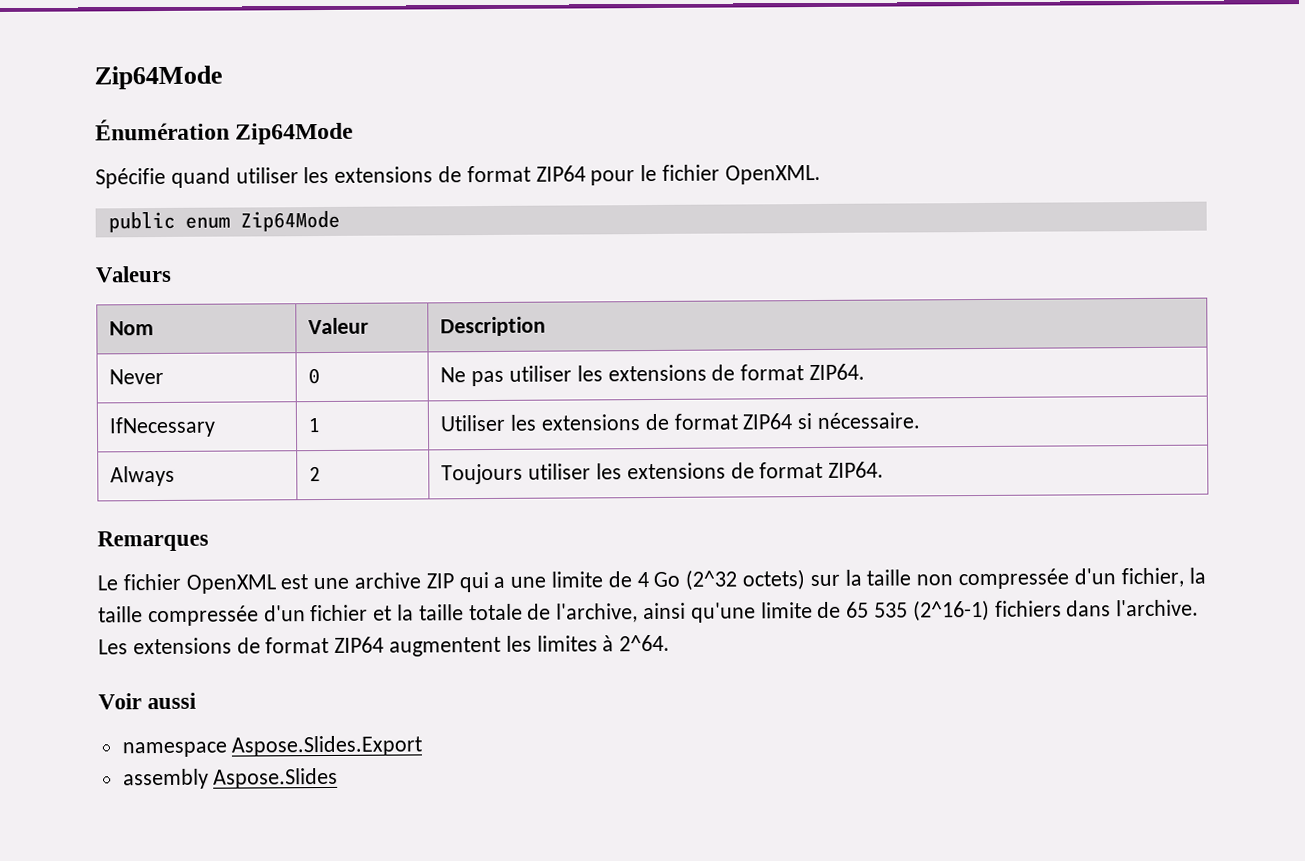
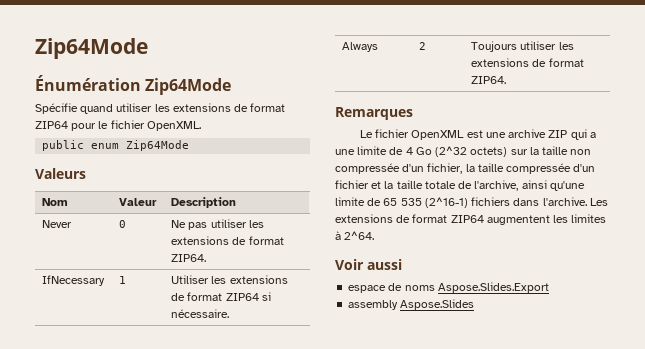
[121,741,227,758] namespace -> [348,283,435,293] espace de noms

